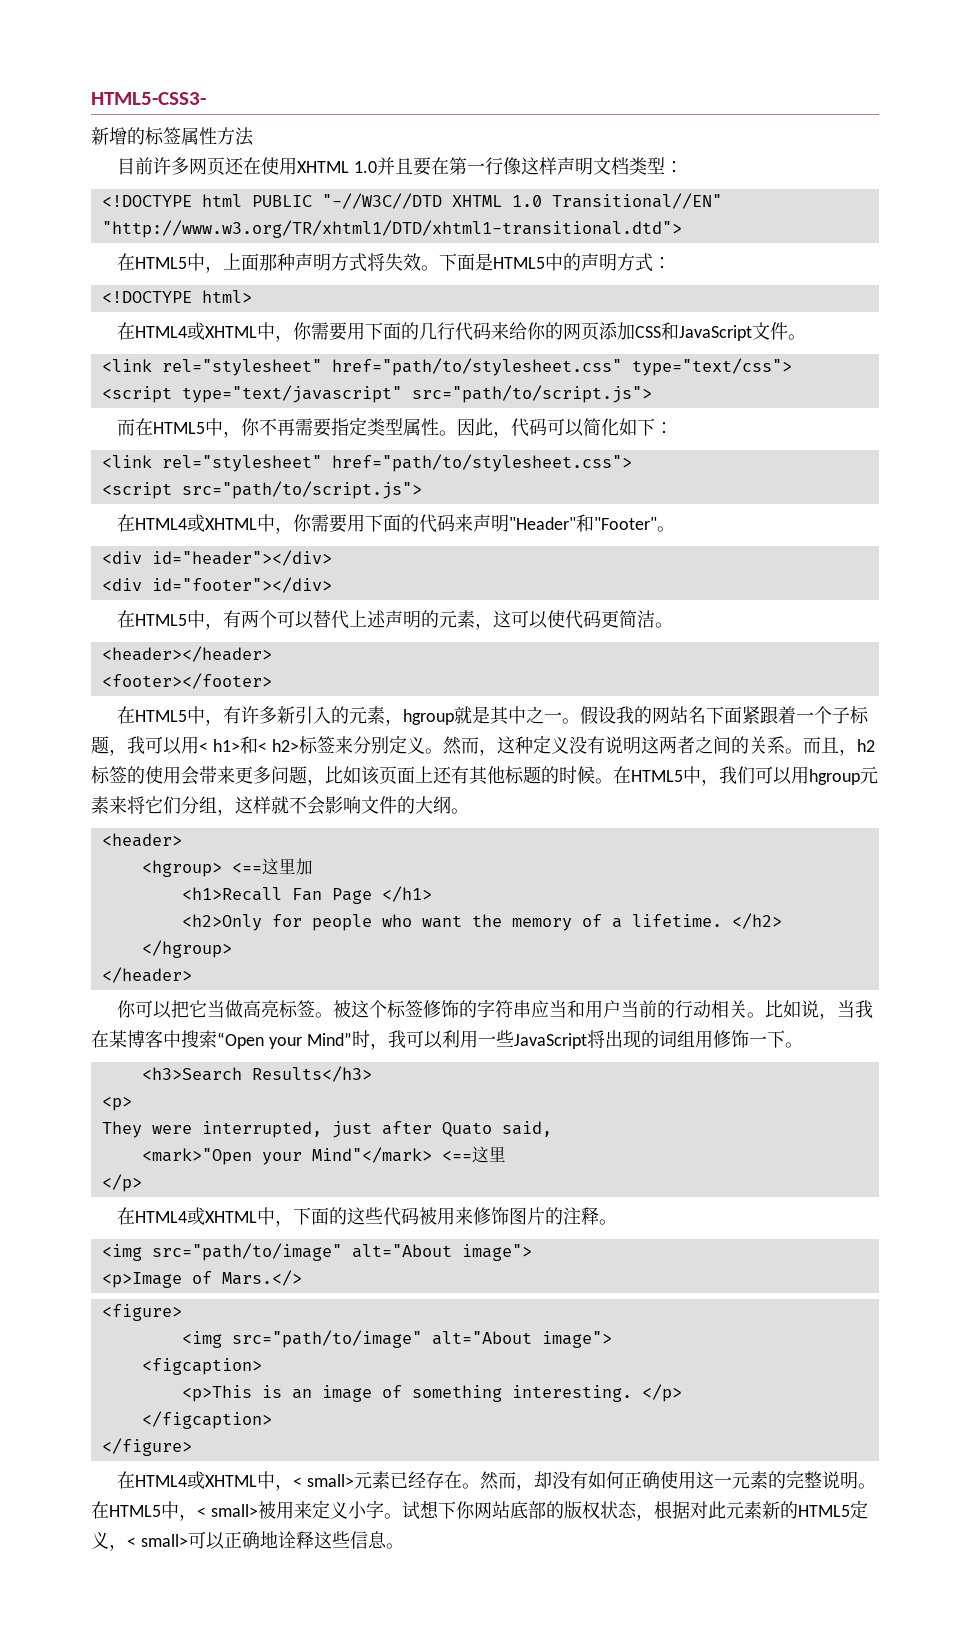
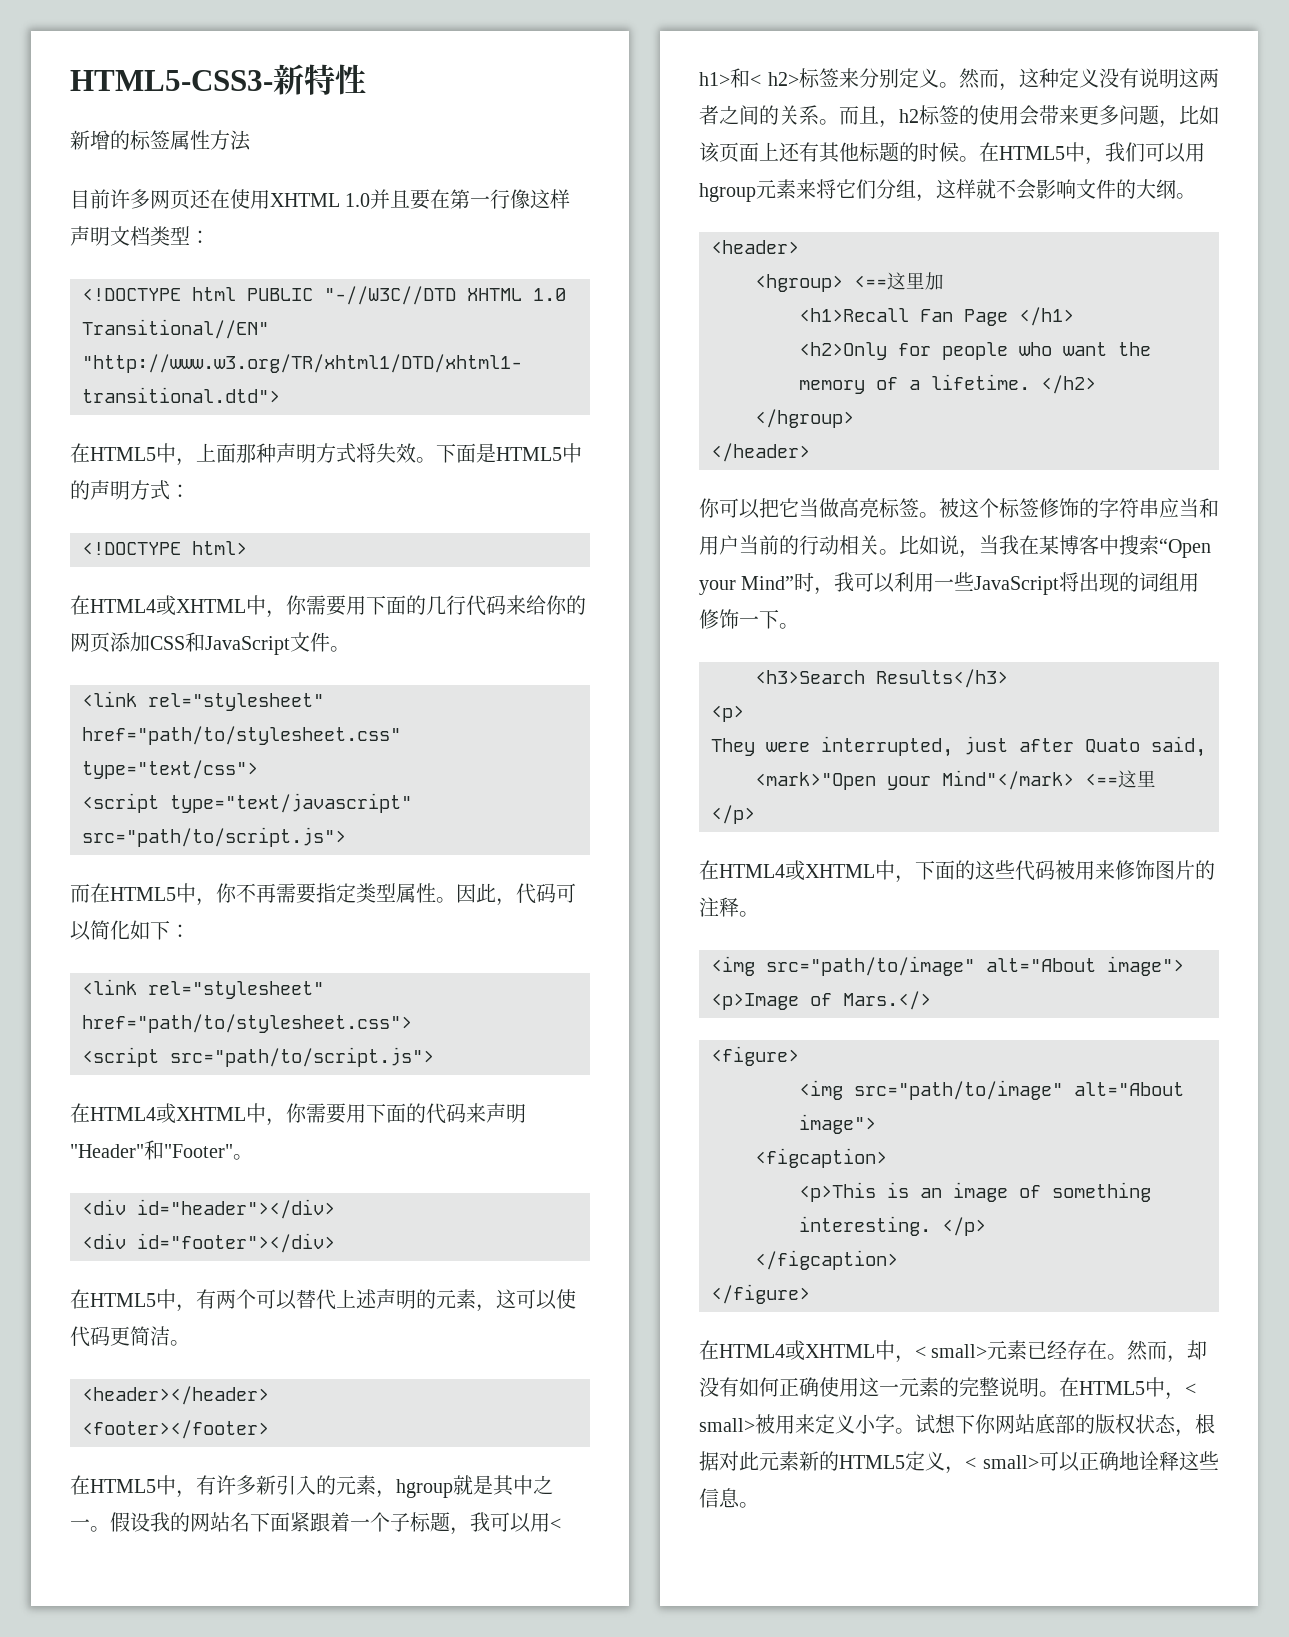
(206, 98) none -> [273,64,366,95] 新特性

